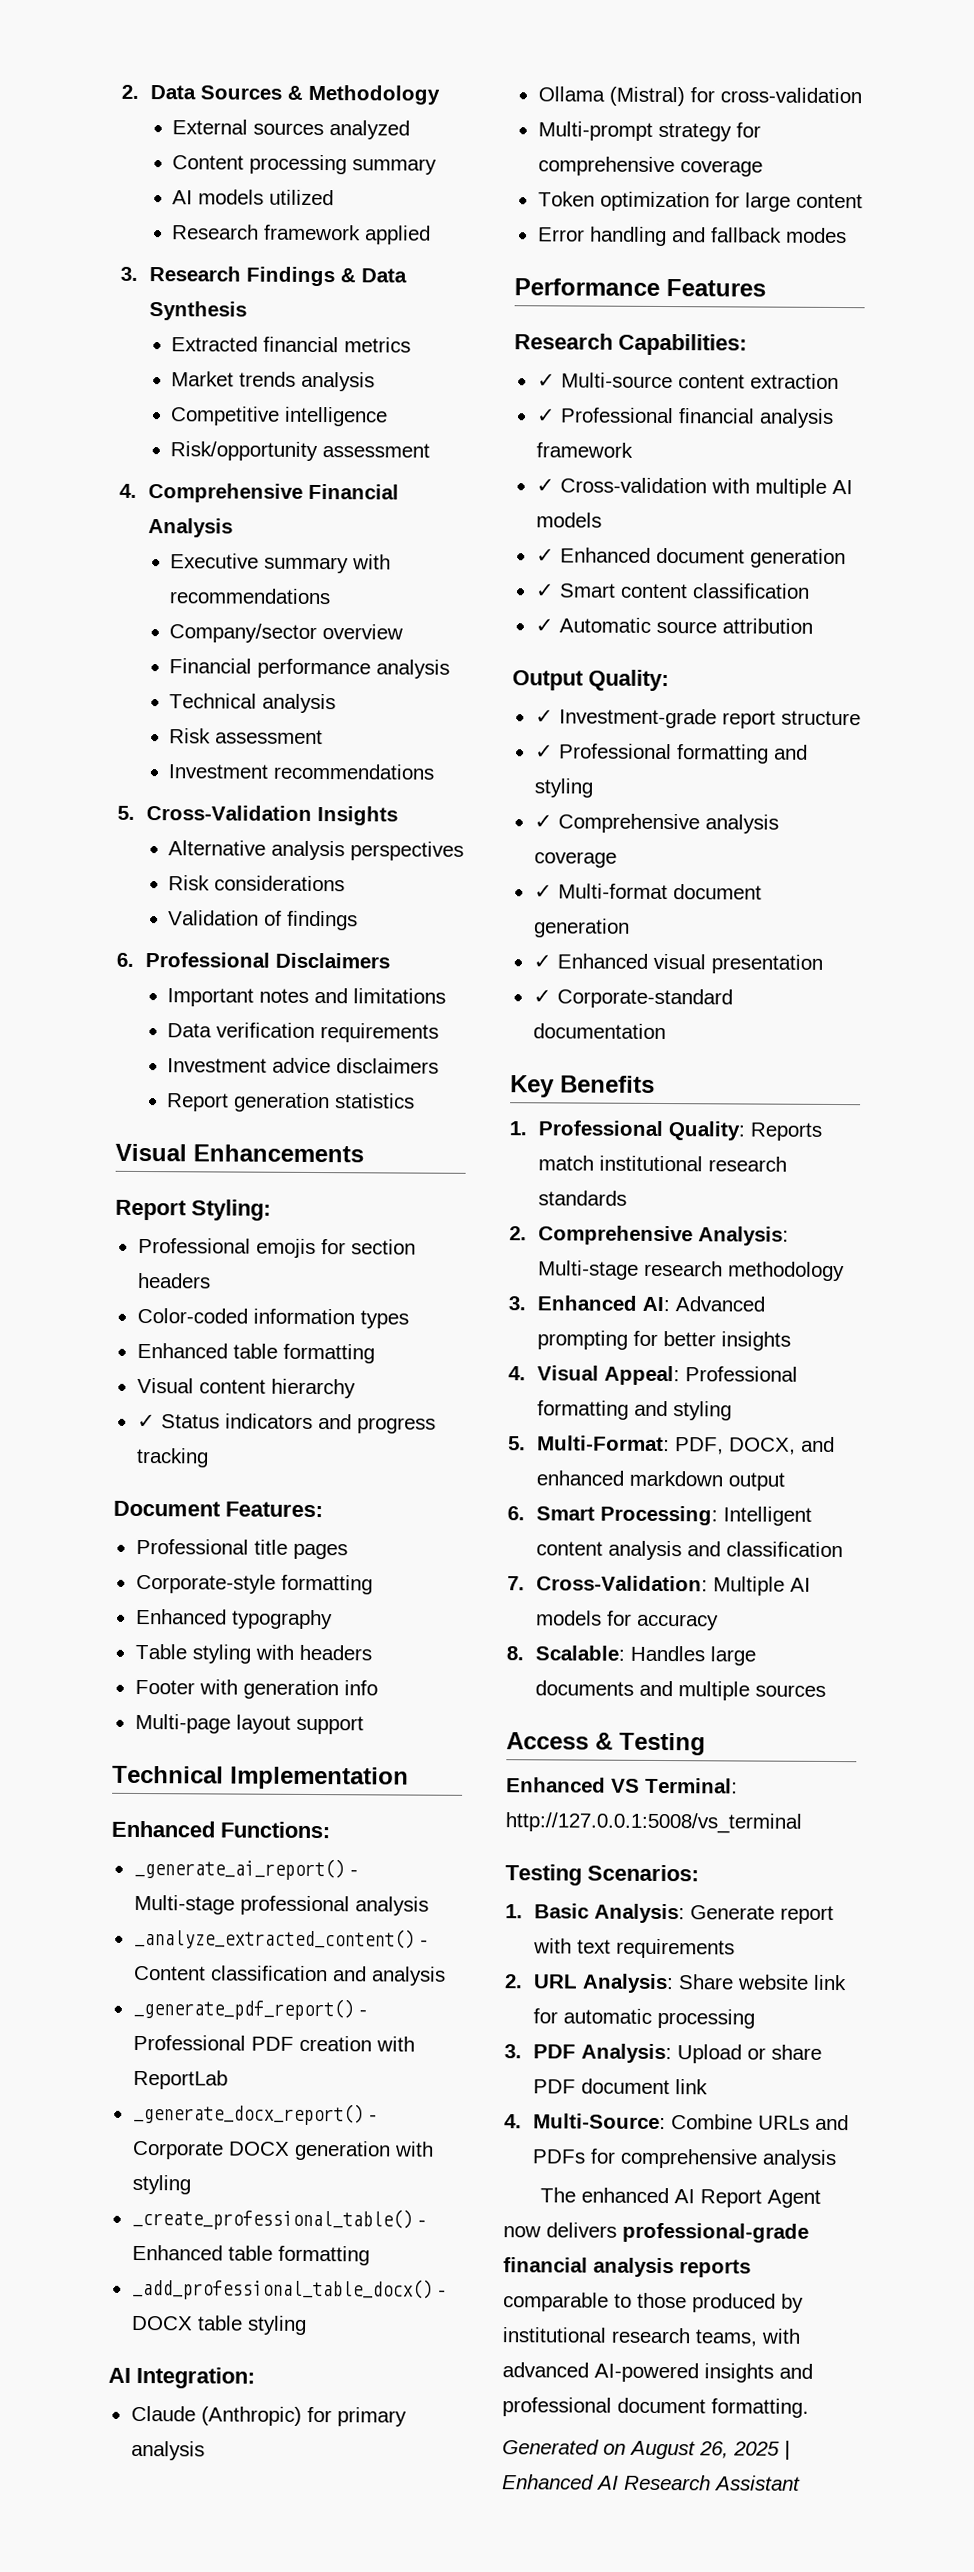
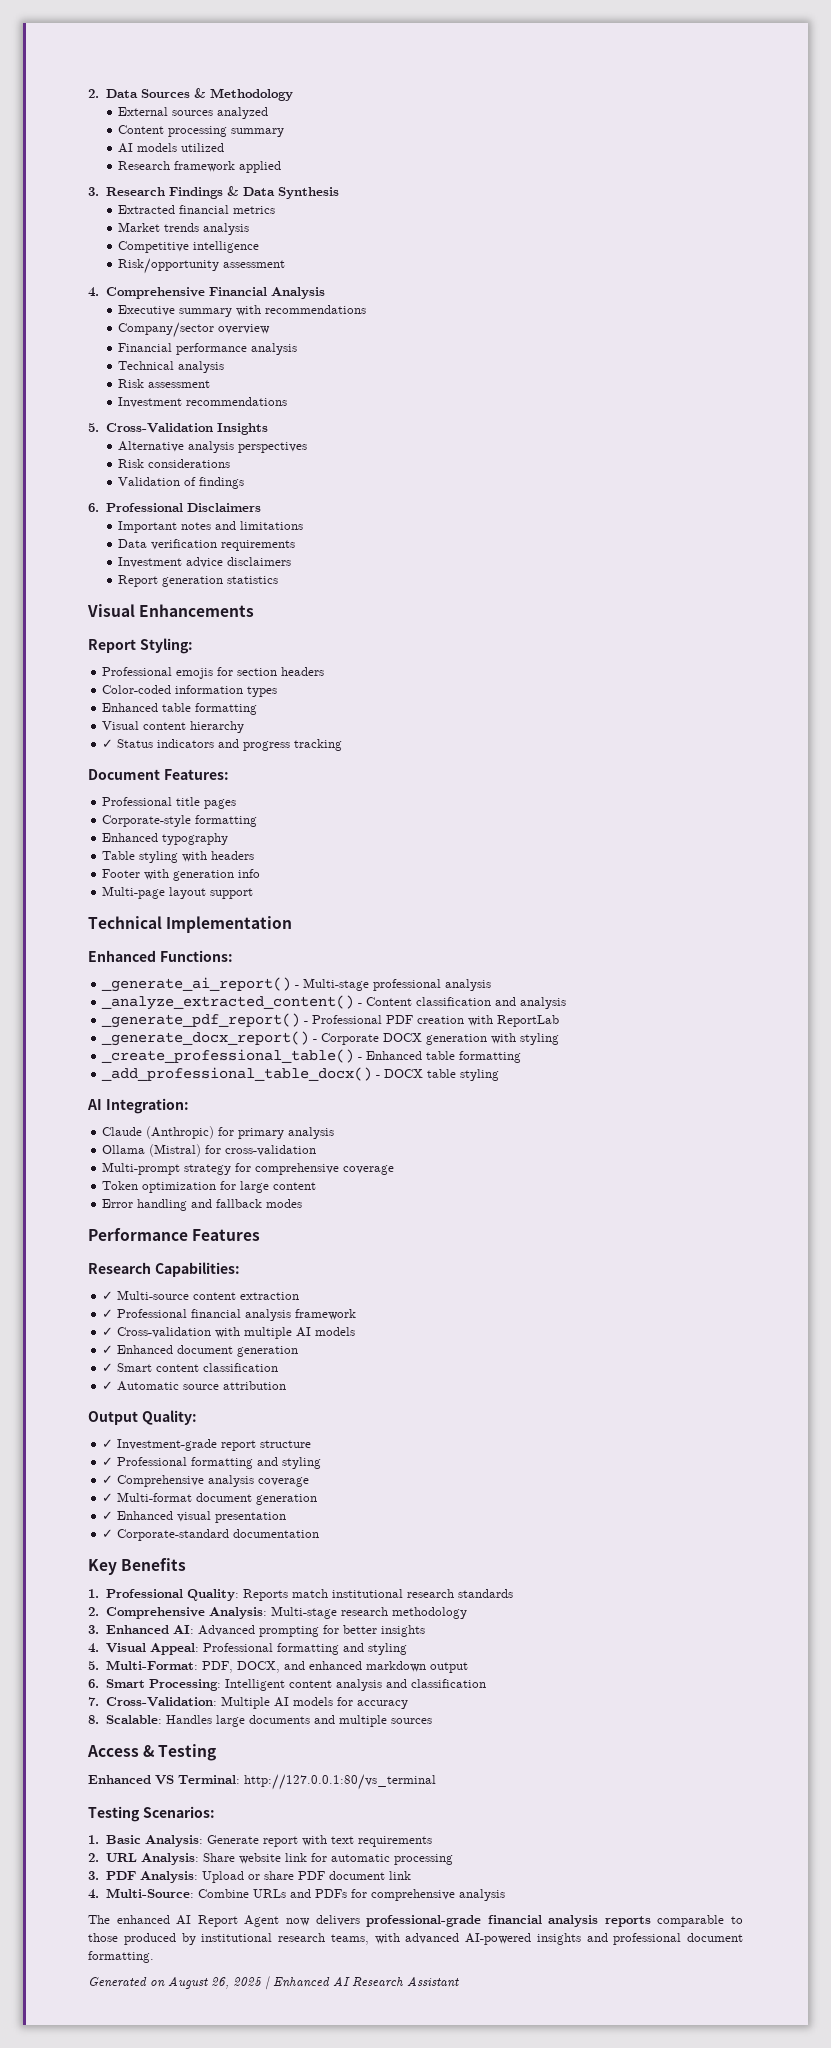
[505,1812,802,1834] http://127.0.0.1:5008/vs_terminal -> [244,1774,436,1790] http://127.0.0.1:80/vs_terminal

